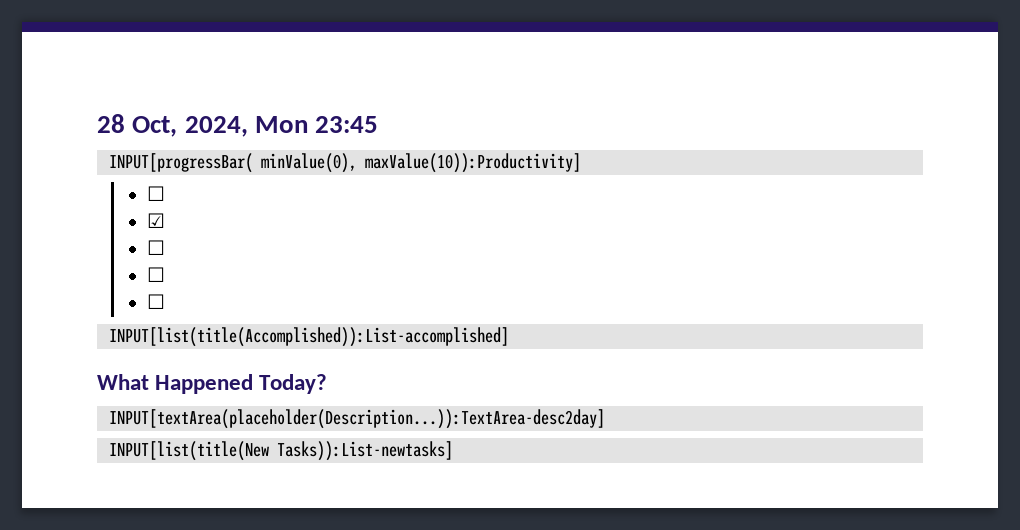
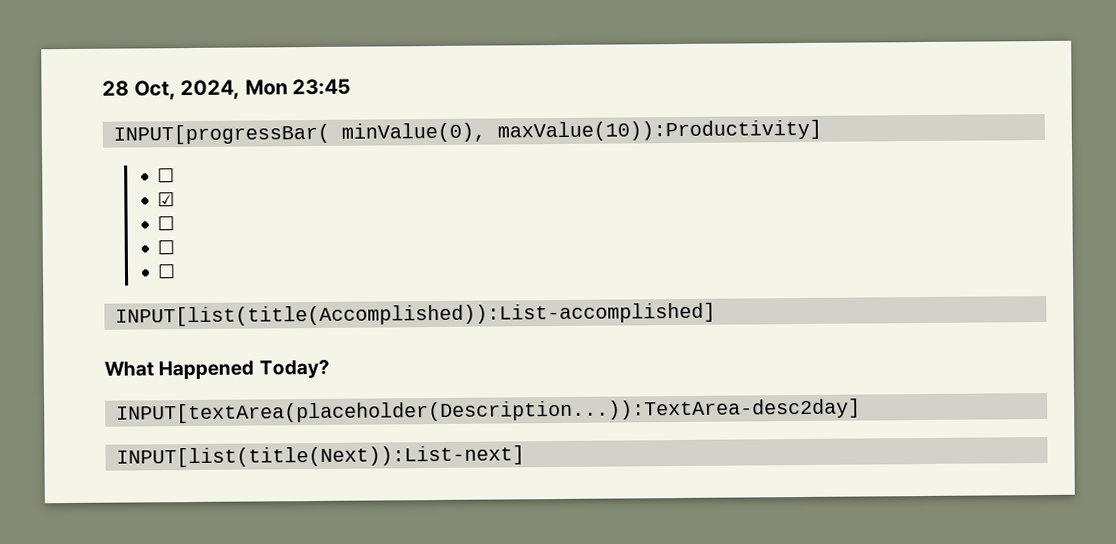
[109,441,453,461] INPUT[list(title(New Tasks)):List-newtasks] -> [116,445,526,468] INPUT[list(title(Next)):List-next]

